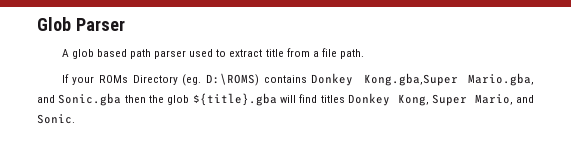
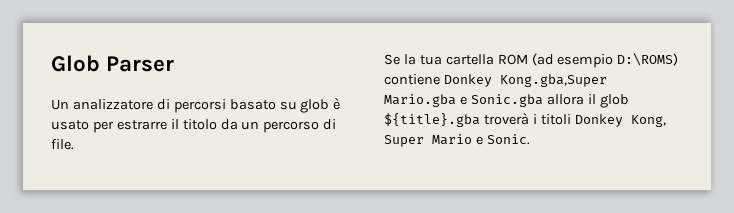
[61,48,364,59] [61,73,534,86] [37,93,345,106] A glob based path parser used to extract title from a file path. // If your ROMs Directory (eg. D:\ROMS) contains Donkey Kong.gba,Super Mario.gba, and Sonic.gba then the glob ${title}.gba will find titles -> [51,97,341,113] [51,119,337,133] [51,139,74,150] [384,53,679,68] [384,74,607,87] [384,94,629,108] [384,112,571,127] Un analizzatore di percorsi basato su glob è usato per estrarre il titolo da un percorso di file. // Se la tua cartella ROM (ad esempio D:\ROMS) contiene Donkey Kong.gba,Super Mario.gba e Sonic.gba allora il glob ${title}.gba troverà i titoli
[474,94,534,105] Mario, and -> [432,134,483,145] Mario e

